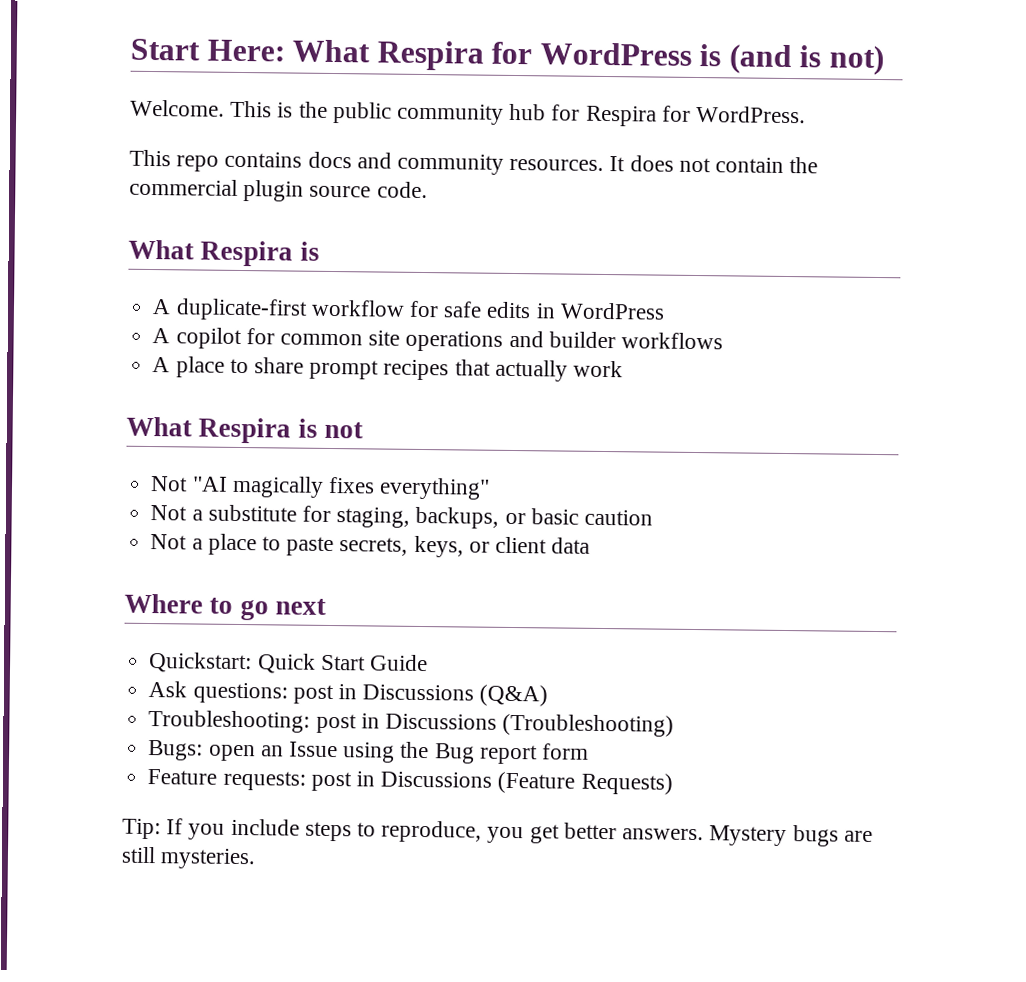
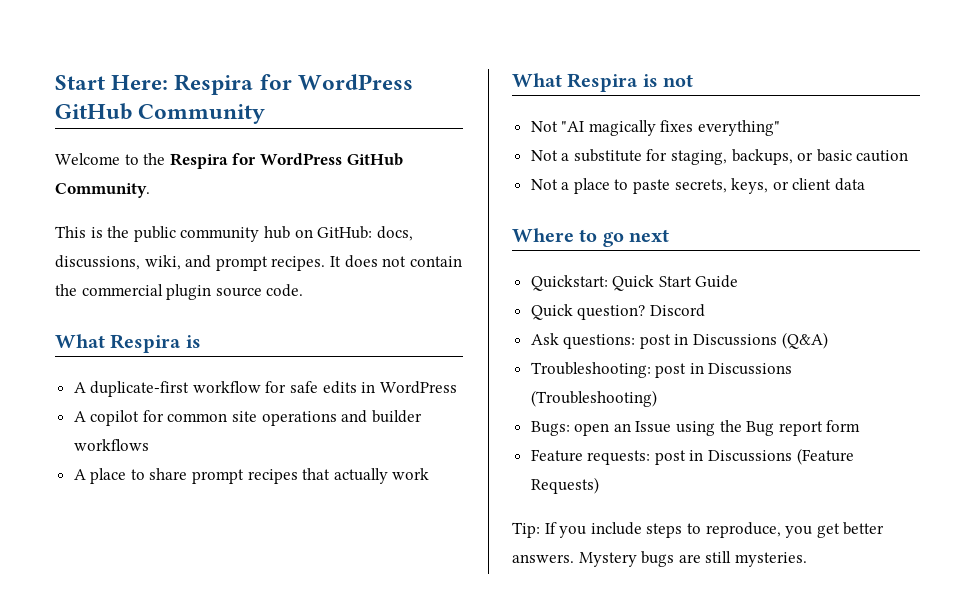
[292,39,884,76] [130,99,225,117] What Respira for WordPress is (and is not) // Welcome. -> [174,74,413,95] [55,103,266,124] [55,153,403,169] [55,183,150,198] Respira for WordPress GitHub Community // Welcome to the Respira for WordPress GitHub Community. //
[551,104,807,127] [129,149,605,175] for Respira for WordPress. // This repo contains docs and community resources. -> [294,226,413,241] [55,255,326,271] on GitHub: docs, discussions, wiki, and prompt recipes.
(428, 663) none -> [530,304,705,320] // Quick question? Discord

